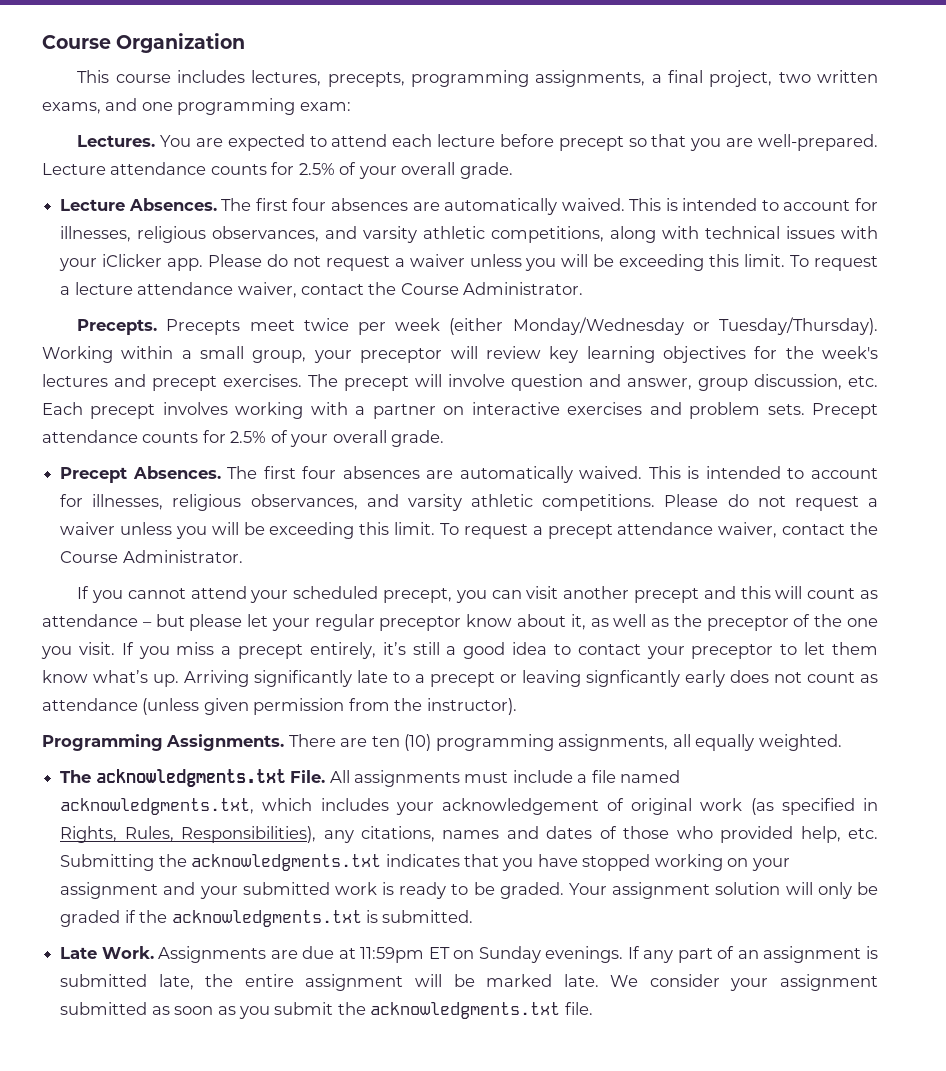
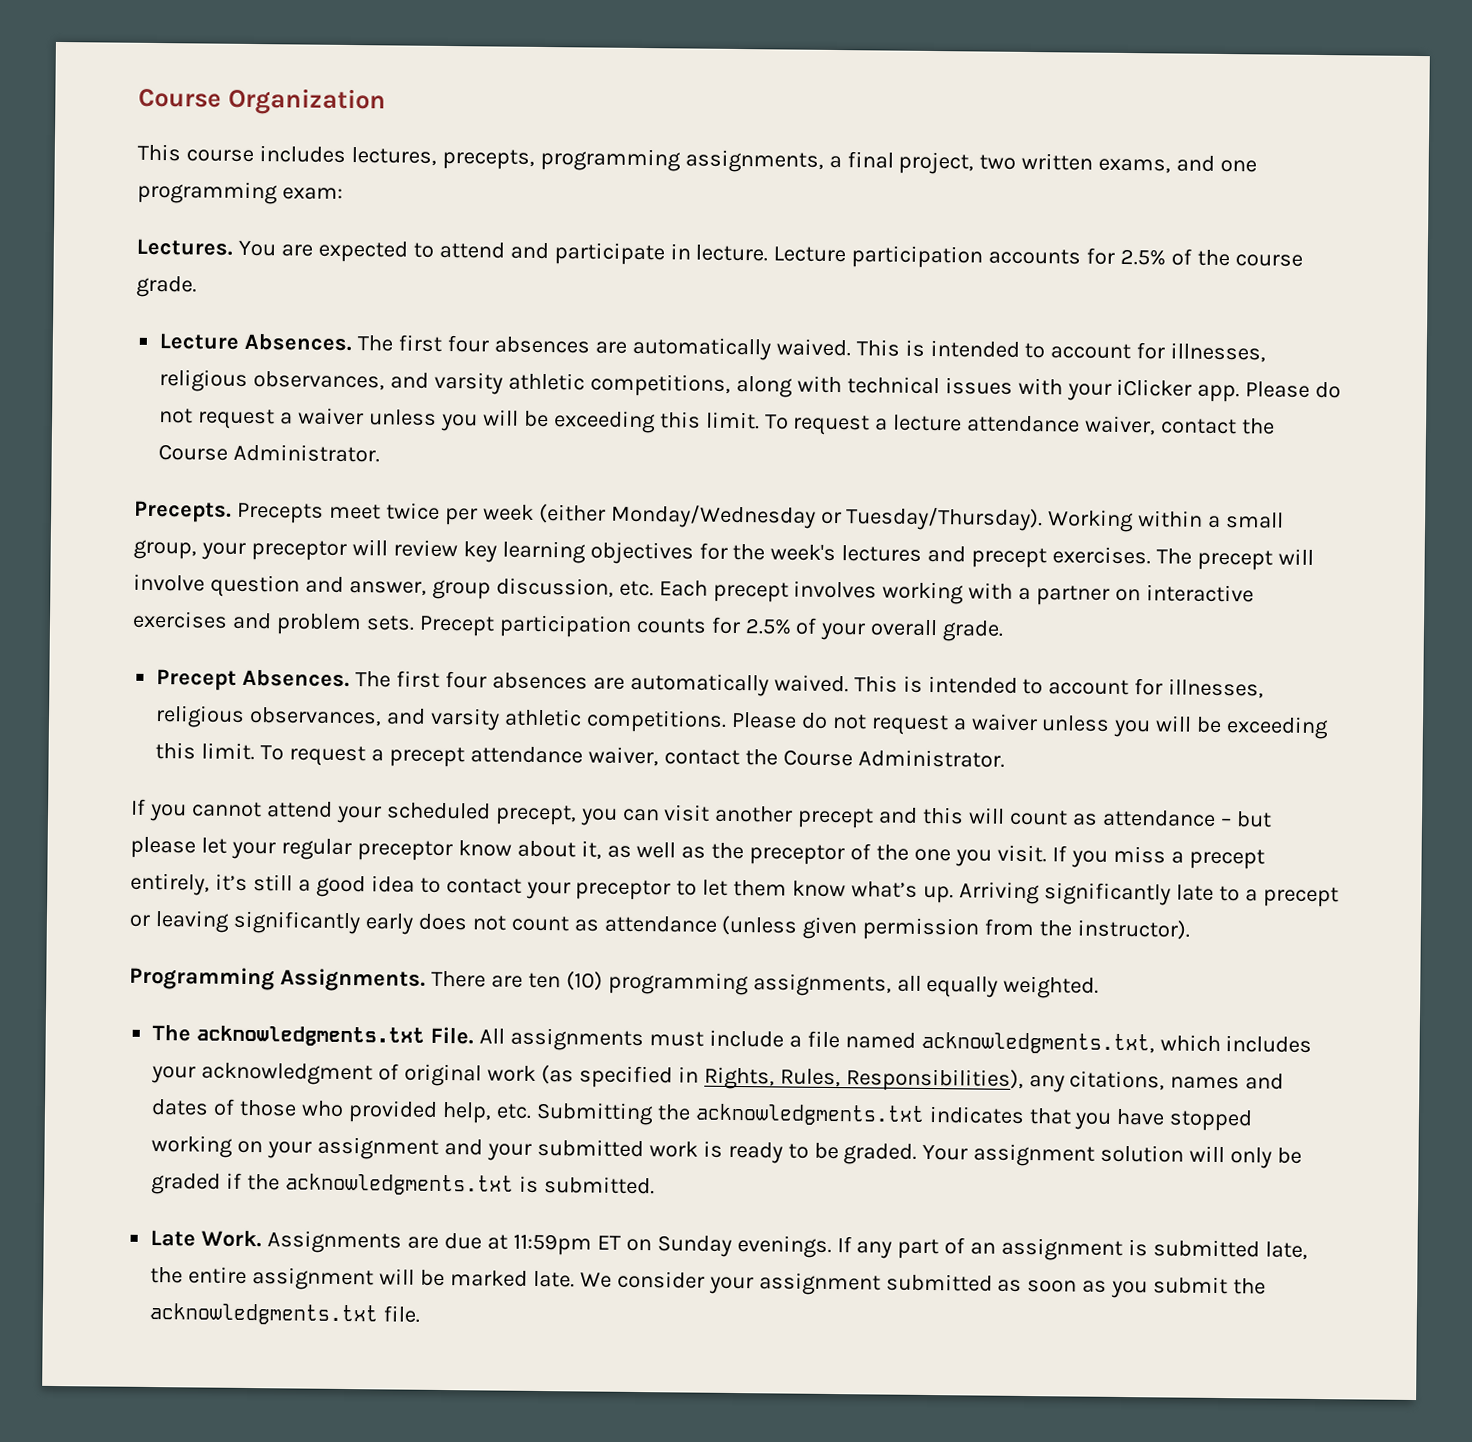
[392,134,879,151] [42,162,456,179] each lecture before precept so that you are well-prepared. Lecture attendance counts for 2.5% of your overall -> [509,242,1303,269] and participate in lecture. Lecture participation accounts for 2.5% of the course
[42,430,138,443] attendance -> [498,614,632,638] participation
[586,670,680,687] signficantly -> [232,910,361,935] significantly
[441,798,599,815] acknowledgement -> [201,1062,374,1086] acknowledgment

